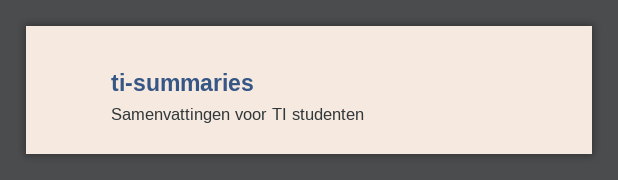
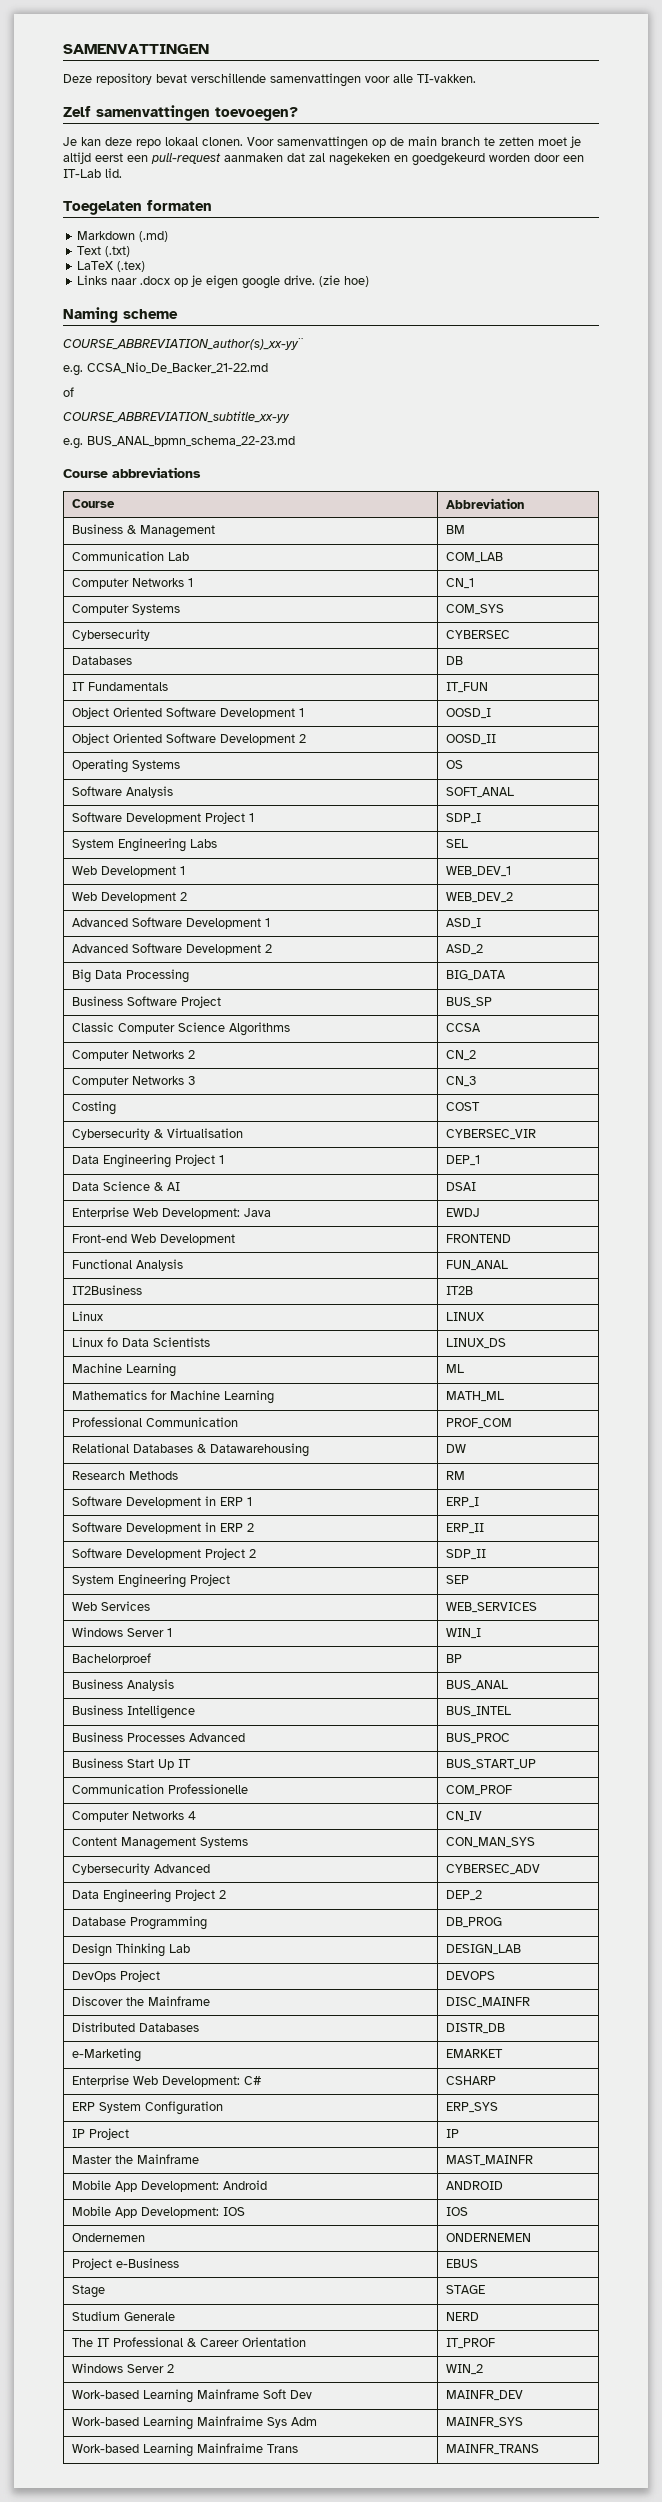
[111,73,254,91] [111,108,364,123] ti-summaries // Samenvattingen voor TI studenten -> [63,44,209,54] [63,73,476,87] [63,105,298,121] [63,136,581,150] [63,152,584,166] [63,168,122,178] [63,200,212,215] [76,231,168,242] [76,246,130,257] [76,261,145,272] [76,275,369,289] [63,307,178,323] [63,338,304,350] [63,362,268,376] [63,387,74,397] [63,411,290,423] [63,436,295,449] [63,467,201,478] [72,499,116,508] [446,498,525,509] [72,524,216,538] [446,525,466,534] [72,551,190,561] [446,552,504,563] [72,578,194,589] [446,578,475,589] [72,604,181,615] [446,604,505,615] [72,629,151,641] [446,630,511,639] [72,656,133,665] [446,656,464,665] [72,682,169,691] [446,682,489,693] [72,707,305,719] [446,708,492,719] [72,733,307,745] [446,734,497,745] [72,759,181,773] [446,760,464,769] [72,786,174,798] [446,787,515,798] [72,812,255,824] [446,813,482,824] [72,838,218,852] [446,839,469,848] [72,866,186,877] [446,866,512,877] [72,892,188,903] [446,892,514,903] [72,917,271,929] [446,918,482,929] [72,943,273,955] [446,944,484,955] [72,969,190,983] [446,970,507,981] [72,996,222,1008] [446,997,493,1008] [72,1022,291,1036] [446,1023,482,1032] [72,1050,196,1061] [446,1050,477,1061] [72,1076,196,1087] [446,1076,477,1087] [72,1101,117,1115] [446,1102,481,1111] [72,1128,244,1140] [446,1129,537,1140] [72,1154,225,1168] [446,1155,481,1166] [72,1181,181,1191] [446,1182,477,1191] [72,1207,272,1219] [446,1208,481,1217] [72,1234,236,1245] [446,1234,512,1243] [72,1259,184,1271] [446,1260,509,1271] [72,1285,143,1295] [446,1286,474,1295] [72,1311,104,1321] [446,1312,485,1321] [72,1337,211,1347] [446,1338,507,1349] [72,1363,177,1377] [446,1364,465,1373] [72,1390,275,1404] [446,1391,505,1402] [72,1417,239,1427] [446,1418,513,1429] [72,1443,310,1457] [446,1444,467,1453] [72,1471,179,1480] [446,1471,466,1480] [72,1496,253,1508] [446,1497,480,1508] [72,1522,255,1534] [446,1523,485,1534] [72,1548,257,1560] [446,1549,487,1560] [72,1574,231,1588] [446,1575,470,1584] [72,1601,151,1611] [446,1602,538,1613] [72,1627,173,1637] [446,1628,482,1639] [72,1653,152,1665] [446,1654,463,1663] [72,1679,175,1691] [446,1680,509,1691] [72,1705,196,1719] [446,1706,512,1717] [72,1732,246,1742] [446,1733,511,1744] [72,1758,192,1770] [446,1759,537,1770] [72,1784,249,1794] [446,1785,513,1796] [72,1811,197,1822] [446,1811,483,1822] [72,1837,249,1850] [446,1837,536,1848] [72,1863,211,1875] [446,1864,541,1875] [72,1889,227,1903] [446,1890,483,1901] [72,1916,208,1930] [446,1917,503,1928] [72,1943,191,1957] [446,1944,522,1955] [72,1970,161,1982] [446,1971,496,1980] [72,1996,211,2006] [446,1997,531,2008] [72,2022,200,2032] [446,2023,506,2034] [72,2048,142,2062] [446,2049,504,2058] [72,2075,263,2087] [446,2076,497,2085] [72,2101,224,2115] [446,2102,499,2113] [72,2128,130,2140] [446,2129,460,2138] [72,2154,200,2164] [446,2155,534,2166] [72,2180,268,2192] [446,2181,504,2190] [72,2206,246,2218] [446,2207,469,2216] [72,2233,146,2242] [446,2233,532,2242] [72,2258,180,2270] [446,2259,479,2268] [72,2285,106,2298] [446,2285,486,2294] [72,2311,176,2321] [446,2312,480,2321] [72,2337,307,2347] [446,2338,496,2349] [72,2363,175,2373] [446,2364,484,2375] [72,2389,313,2403] [446,2390,524,2401] [72,2416,318,2430] [446,2417,524,2428] [72,2443,299,2457] [446,2444,540,2455] SAMENVATTINGEN // Deze repository bevat verschillende samenvattingen voor alle TI-vakken. // Zelf samenvattingen toevoegen? // Je kan deze repo lokaal clonen. Voor samenvattingen op de main branch te zetten moet je altijd eerst een pull-request aanmaken dat zal nagekeken en goedgekeurd worden door een IT-Lab lid. // Toegelaten formaten // Markdown (.md) // Text (.txt) // LaTeX (.tex) // Links naar .docx op je eigen google drive. (zie hoe) // Naming scheme // COURSE_ABBREVIATION_author(s)_xx-yy¨ // e.g. CCSA_Nio_De_Backer_21-22.md // of // COURSE_ABBREVIATION_subtitle_xx-yy // e.g. BUS_ANAL_bpmn_schema_22-23.md // Course abbreviations // Course | Abbreviation // Business & Management | BM // Communication Lab | COM_LAB // Computer Networks 1 | CN_1 // Computer Systems | COM_SYS // Cybersecurity | CYBERSEC // Databases | DB // IT Fundamentals | IT_FUN // Object Oriented Software Development 1 | OOSD_I // Object Oriented Software Development 2 | OOSD_II // Operating Systems | OS // Software Analysis | SOFT_ANAL // Software Development Project 1 | SDP_I // System Engineering Labs | SEL // Web Development 1 | WEB_DEV_1 // Web Development 2 | WEB_DEV_2 // Advanced Software Development 1 | ASD_I // Advanced Software Development 2 | ASD_2 // Big Data Processing | BIG_DATA // Business Software Project | BUS_SP // Classic Computer Science Algorithms | CCSA // Computer Networks 2 | CN_2 // Computer Networks 3 | CN_3 // Costing | COST // Cybersecurity & Virtualisation | CYBERSEC_VIR // Data Engineering Project 1 | DEP_1 // Data Science & AI | DSAI // Enterprise Web Development: Java | EWDJ // Front-end Web Development | FRONTEND // Functional Analysis | FUN_ANAL // IT2Business | IT2B // Linux | LINUX // Linux fo Data Scientists | LINUX_DS // Machine Learning | ML // Mathematics for Machine Learning | MATH_ML // Professional Communication | PROF_COM // Relational Databases & Datawarehousing | DW // Research Methods | RM // Software Development in ERP 1 | ERP_I // Software Development in ERP 2 | ERP_II // Software Development Project 2 | SDP_II // System Engineering Project | SEP // Web Services | WEB_SERVICES // Windows Server 1 | WIN_I // Bachelorproef | BP // Business Analysis | BUS_ANAL // Business Intelligence | BUS_INTEL // Business Processes Advanced | BUS_PROC // Business Start Up IT | BUS_START_UP // Communication Professionelle | COM_PROF // Computer Networks 4 | CN_IV // Content Management Systems | CON_MAN_SYS // Cybersecurity Advanced | CYBERSEC_ADV // Data Engineering Project 2 | DEP_2 // Database Programming | DB_PROG // Design Thinking Lab | DESIGN_LAB // DevOps Project | DEVOPS // Discover the Mainframe | DISC_MAINFR // Distributed Databases | DISTR_DB // e-Marketing | EMARKET // Enterprise Web Development: C# | CSHARP // ERP System Configuration | ERP_SYS // IP Project | IP // Master the Mainframe | MAST_MAINFR // Mobile App Development: Android | ANDROID // Mobile App Development: IOS | IOS // Ondernemen | ONDERNEMEN // Project e-Business | EBUS // Stage | STAGE // Studium Generale | NERD // The IT Professional & Career Orientation | IT_PROF // Windows Server 2 | WIN_2 // Work-based Learning Mainframe Soft Dev | MAINFR_DEV // Work-based Learning Mainfraime Sys Adm | MAINFR_SYS // Work-based Learning Mainfraime Trans | MAINFR_TRANS

